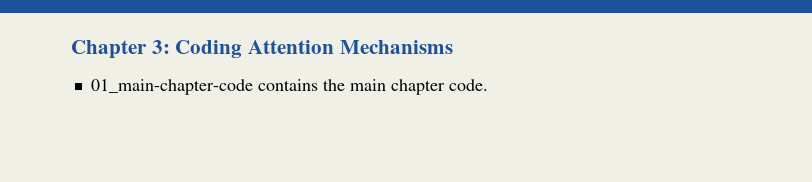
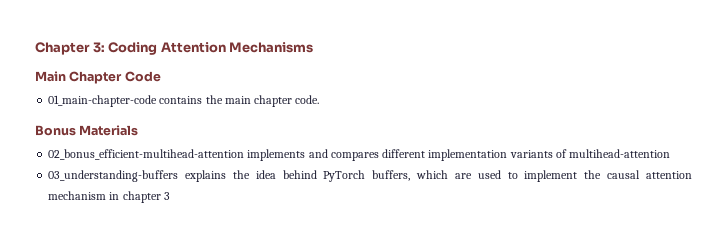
(453, 47) none -> [35,71,161,84] // Main Chapter Code
(488, 85) none -> [35,125,139,136] [48,149,671,161] [48,170,692,182] [48,191,170,203] // Bonus Materials // 02_bonus_efficient-multihead-attention implements and compares different implementation variants of multihead-attention // 03_understanding-buffers explains the idea behind PyTorch buffers, which are used to implement the causal attention mechanism in chapter 3

